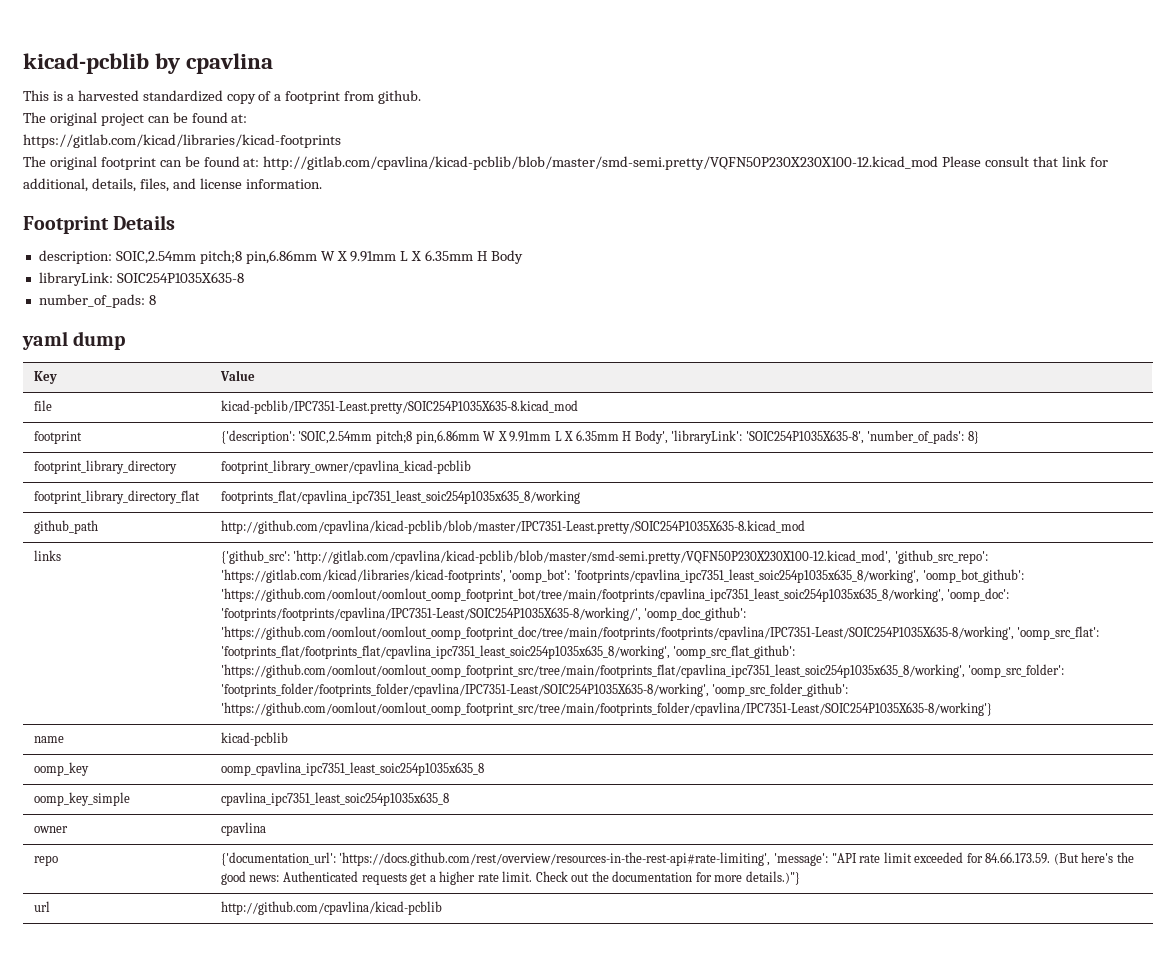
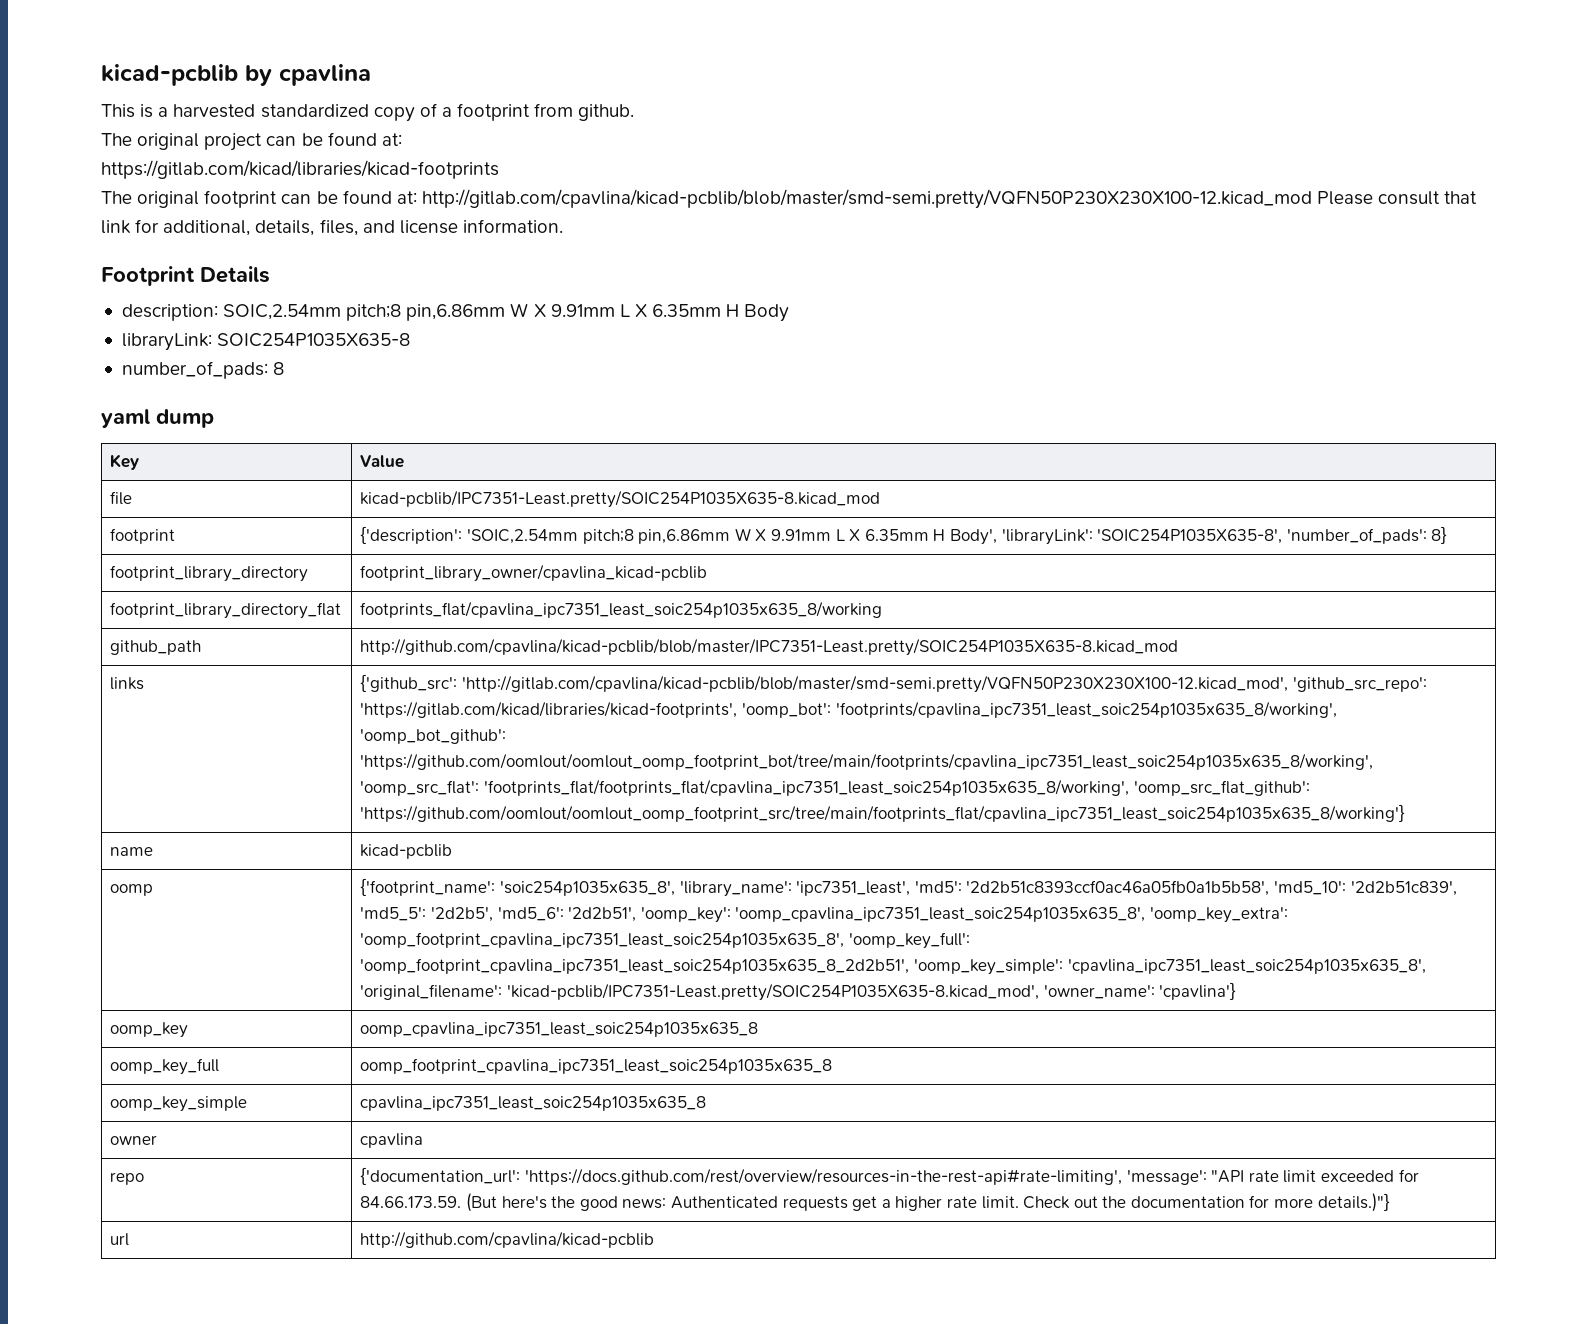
[947,588,1010,602] [220,607,747,621] [220,626,1100,640] [220,645,796,659] [220,664,1065,678] [220,683,849,697] [220,702,992,716] [33,736,64,743] [220,732,288,746] 'oomp_doc': 'footprints/footprints/cpavlina/IPC7351-Least/SOIC254P1035X635-8/working/', 'oomp_doc_github': 'https://github.com/oomlout/oomlout_oomp_footprint_doc/tree/main/footprints/footprints/cpavlina/IPC7351-Least/SOIC254P1035X635-8/working', 'oomp_src_flat': 'footprints_flat/footprints_flat/cpavlina_ipc7351_least_soic254p1035x635_8/working', 'oomp_src_flat_github': 'https://github.com/oomlout/oomlout_oomp_footprint_src/tree/main/footprints_flat/cpavlina_ipc7351_least_soic254p1035x635_8/working', 'oomp_src_folder': 'footprints_folder/footprints_folder/cpavlina/IPC7351-Least/SOIC254P1035X635-8/working', 'oomp_src_folder_github': 'https://github.com/oomlout/oomlout_oomp_footprint_src/tree/main/footprints_folder/cpavlina/IPC7351-Least/SOIC254P1035X635-8/working'} // name | kicad-pcblib -> [360,779,1310,796] [360,804,1406,822] [110,847,154,856] [360,844,453,859] [110,884,154,896] [360,878,1457,897] [360,907,1288,923] [360,932,971,949] [360,958,1426,975] [360,982,1237,1001] 'oomp_src_flat': 'footprints_flat/footprints_flat/cpavlina_ipc7351_least_soic254p1035x635_8/working', 'oomp_src_flat_github': 'https://github.com/oomlout/oomlout_oomp_footprint_src/tree/main/footprints_flat/cpavlina_ipc7351_least_soic254p1035x635_8/working'} // name | kicad-pcblib // oomp | {'footprint_name': 'soic254p1035x635_8', 'library_name': 'ipc7351_least', 'md5': '2d2b51c8393ccf0ac46a05fb0a1b5b58', 'md5_10': '2d2b51c839', 'md5_5': '2d2b5', 'md5_6': '2d2b51', 'oomp_key': 'oomp_cpavlina_ipc7351_least_soic254p1035x635_8', 'oomp_key_extra': 'oomp_footprint_cpavlina_ipc7351_least_soic254p1035x635_8', 'oomp_key_full': 'oomp_footprint_cpavlina_ipc7351_least_soic254p1035x635_8_2d2b51', 'oomp_key_simple': 'cpavlina_ipc7351_least_soic254p1035x635_8', 'original_filename': 'kicad-pcblib/IPC7351-Least.pretty/SOIC254P1035X635-8.kicad_mod', 'owner_name': 'cpavlina'}
(484, 769) none -> [110,1058,220,1075] [360,1058,833,1074] // oomp_key_full | oomp_footprint_cpavlina_ipc7351_least_soic254p1035x635_8

